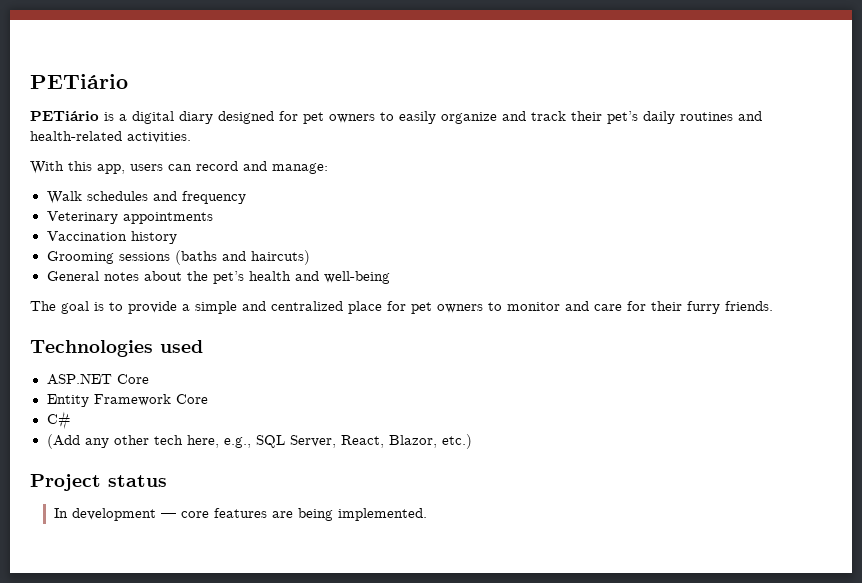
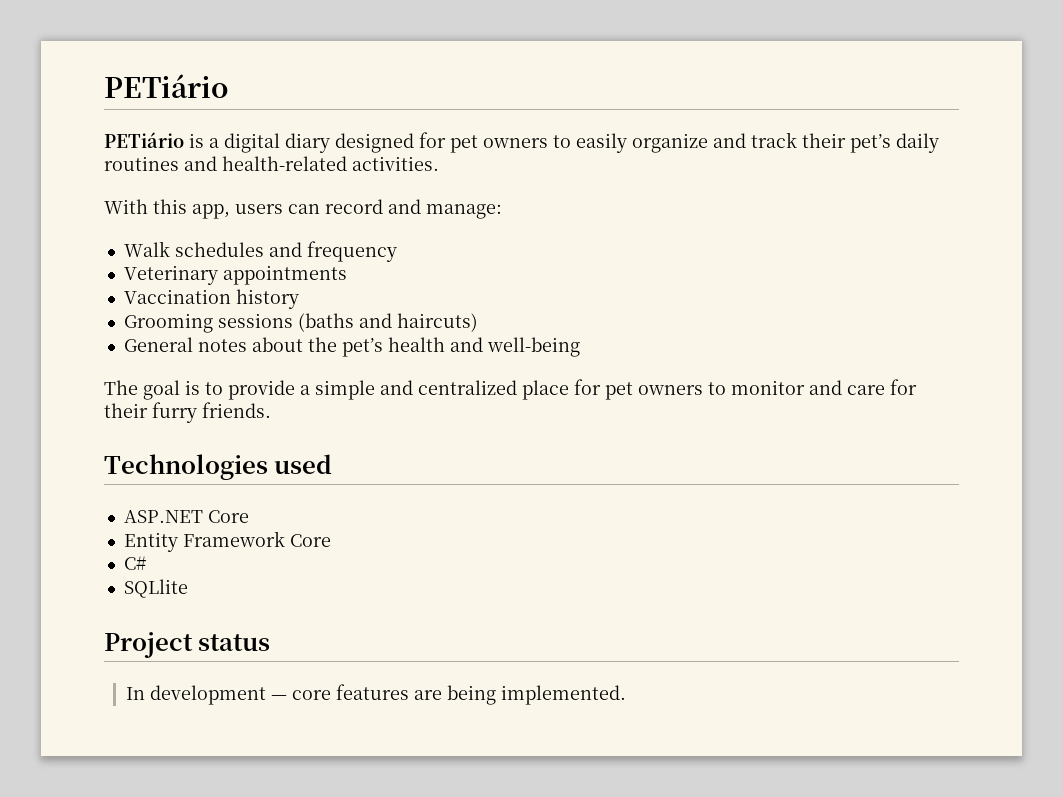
[46,434,472,449] (Add any other tech here, e.g., SQL Server, React, Blazor, etc.) -> [123,579,188,598] SQLlite

